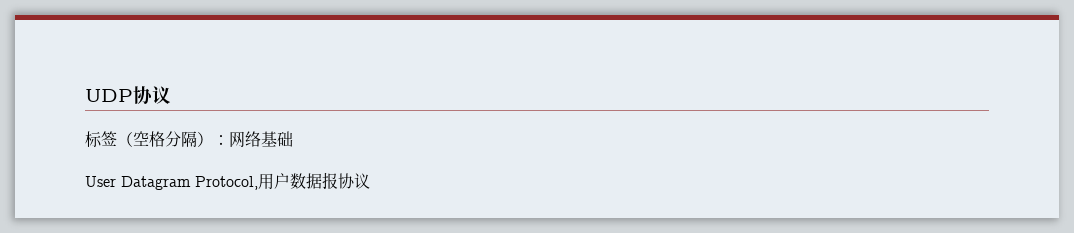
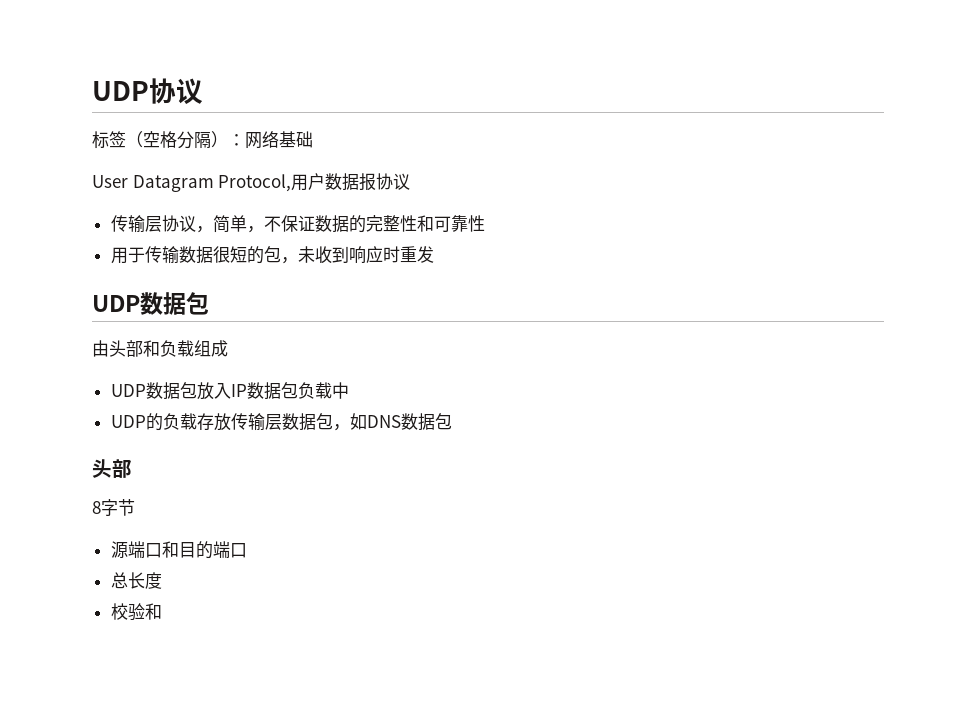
(370, 181) none -> [110,215,485,233] [110,246,434,264] [92,292,209,315] [92,340,228,357] [110,382,349,400] [110,413,452,431] [92,459,132,478] [92,499,135,516] [110,541,247,559] [110,572,162,589] [110,603,162,621] // 传输层协议，简单，不保证数据的完整性和可靠性 // 用于传输数据很短的包，未收到响应时重发 // UDP数据包 // 由头部和负载组成 // UDP数据包放入IP数据包负载中 // UDP的负载存放传输层数据包，如DNS数据包 // 头部 // 8字节 // 源端口和目的端口 // 总长度 // 校验和

